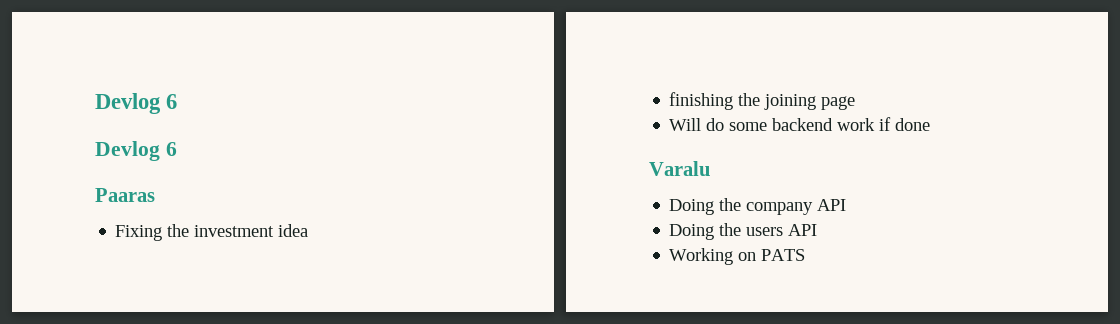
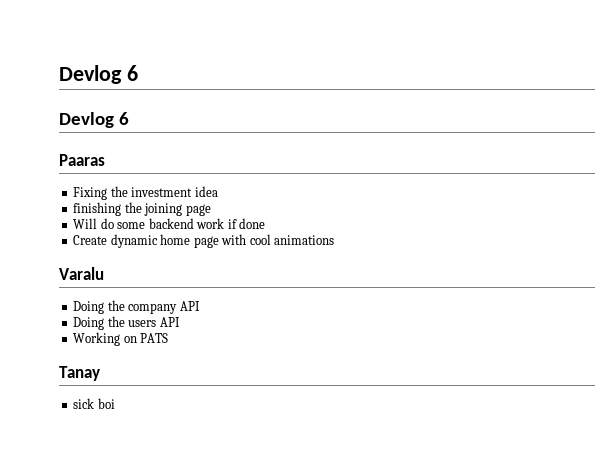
(931, 124) none -> [73,234,335,248] // Create dynamic home page with cool animations
(806, 255) none -> [59,366,100,381] [73,398,115,409] // Tanay // sick boi

